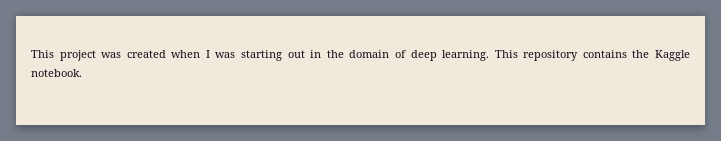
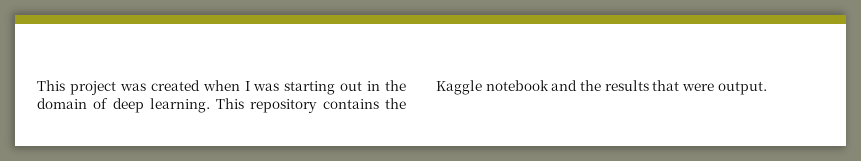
[31,69,82,77] notebook. -> [485,80,767,95] notebook and the results that were output.

